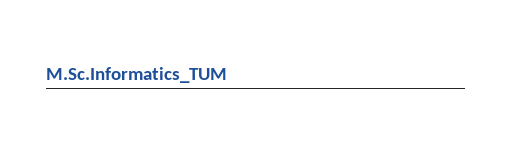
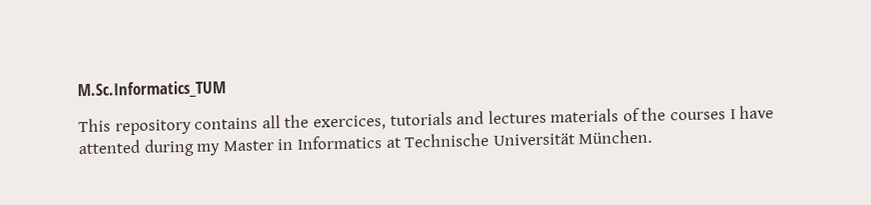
(227, 75) none -> [78,105,775,136] [78,129,653,157] // This repository contains all the exercices, tutorials and lectures materials of the courses I have attented during my Master in Informatics at Technische Universität München.

